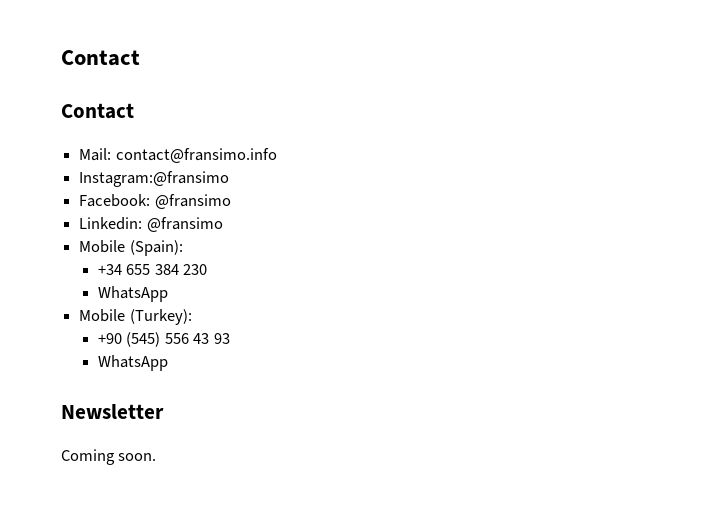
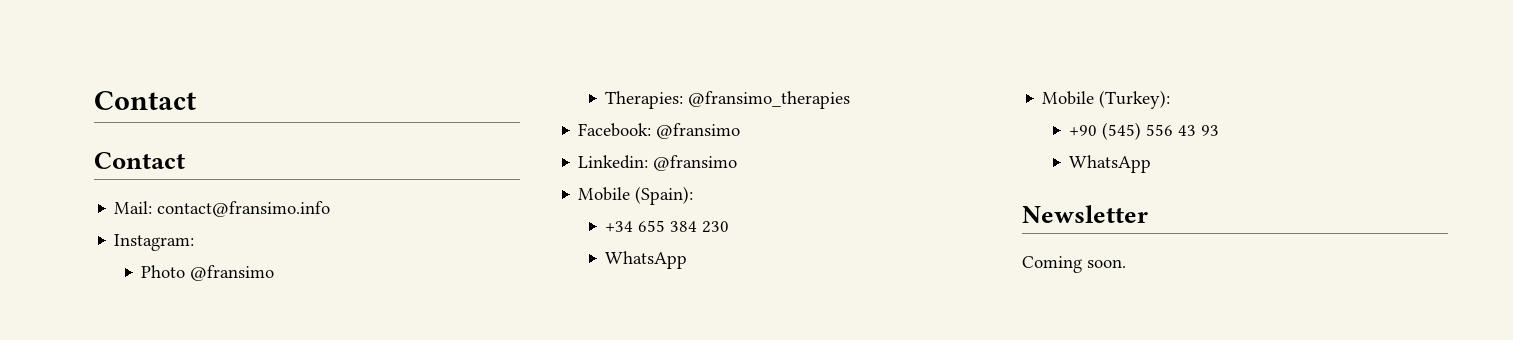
[79,171,230,187] Instagram:@fransimo -> [114,234,195,251] [141,265,275,281] [605,91,851,109] Instagram: // Photo @fransimo // Therapies: @fransimo_therapies

